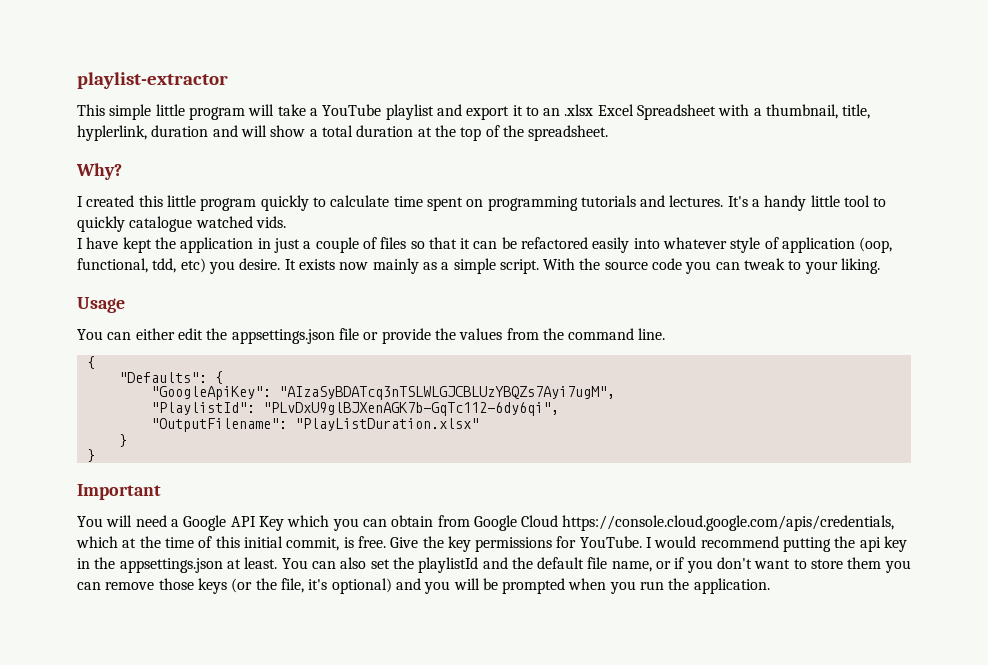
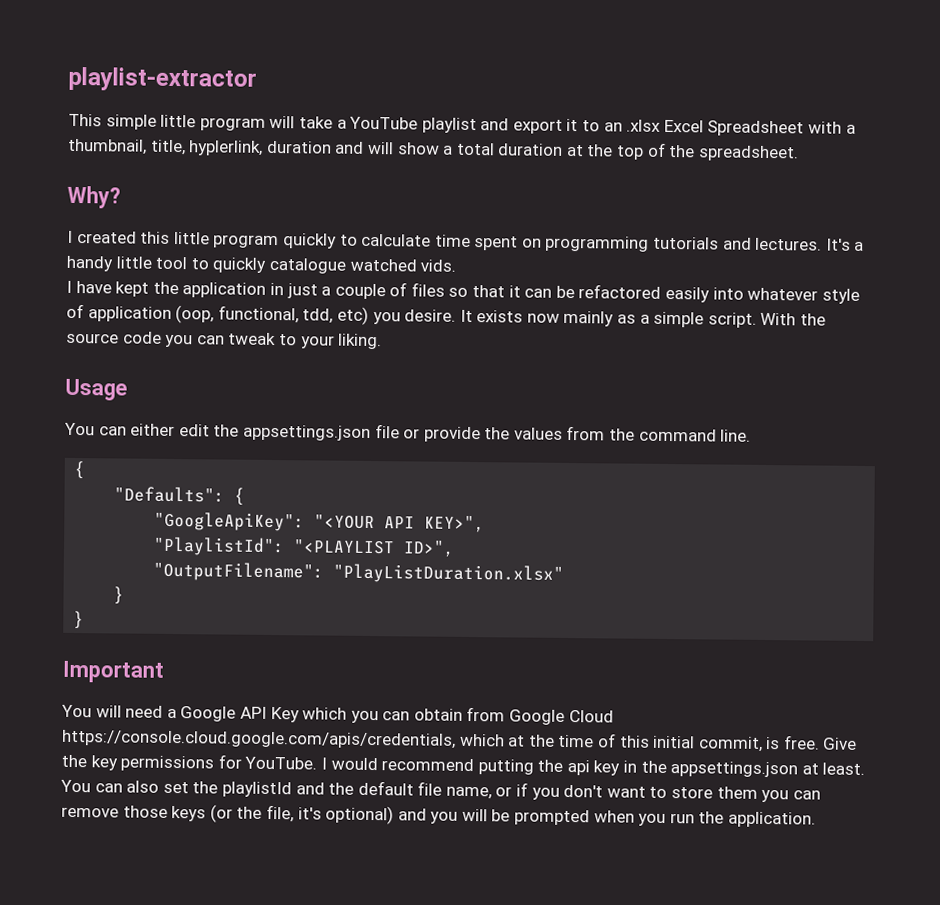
[278,386,615,400] "AIzaSyBDATcq3nTSLWLGJCBLUzYBQZs7Ayi7ugM", -> [314,514,486,533] "<YOUR API KEY>",
[262,402,559,416] "PLvDxU9glBJXenAGK7b-GqTc112-6dy6qi", -> [293,539,456,557] "<PLAYLIST ID>",

